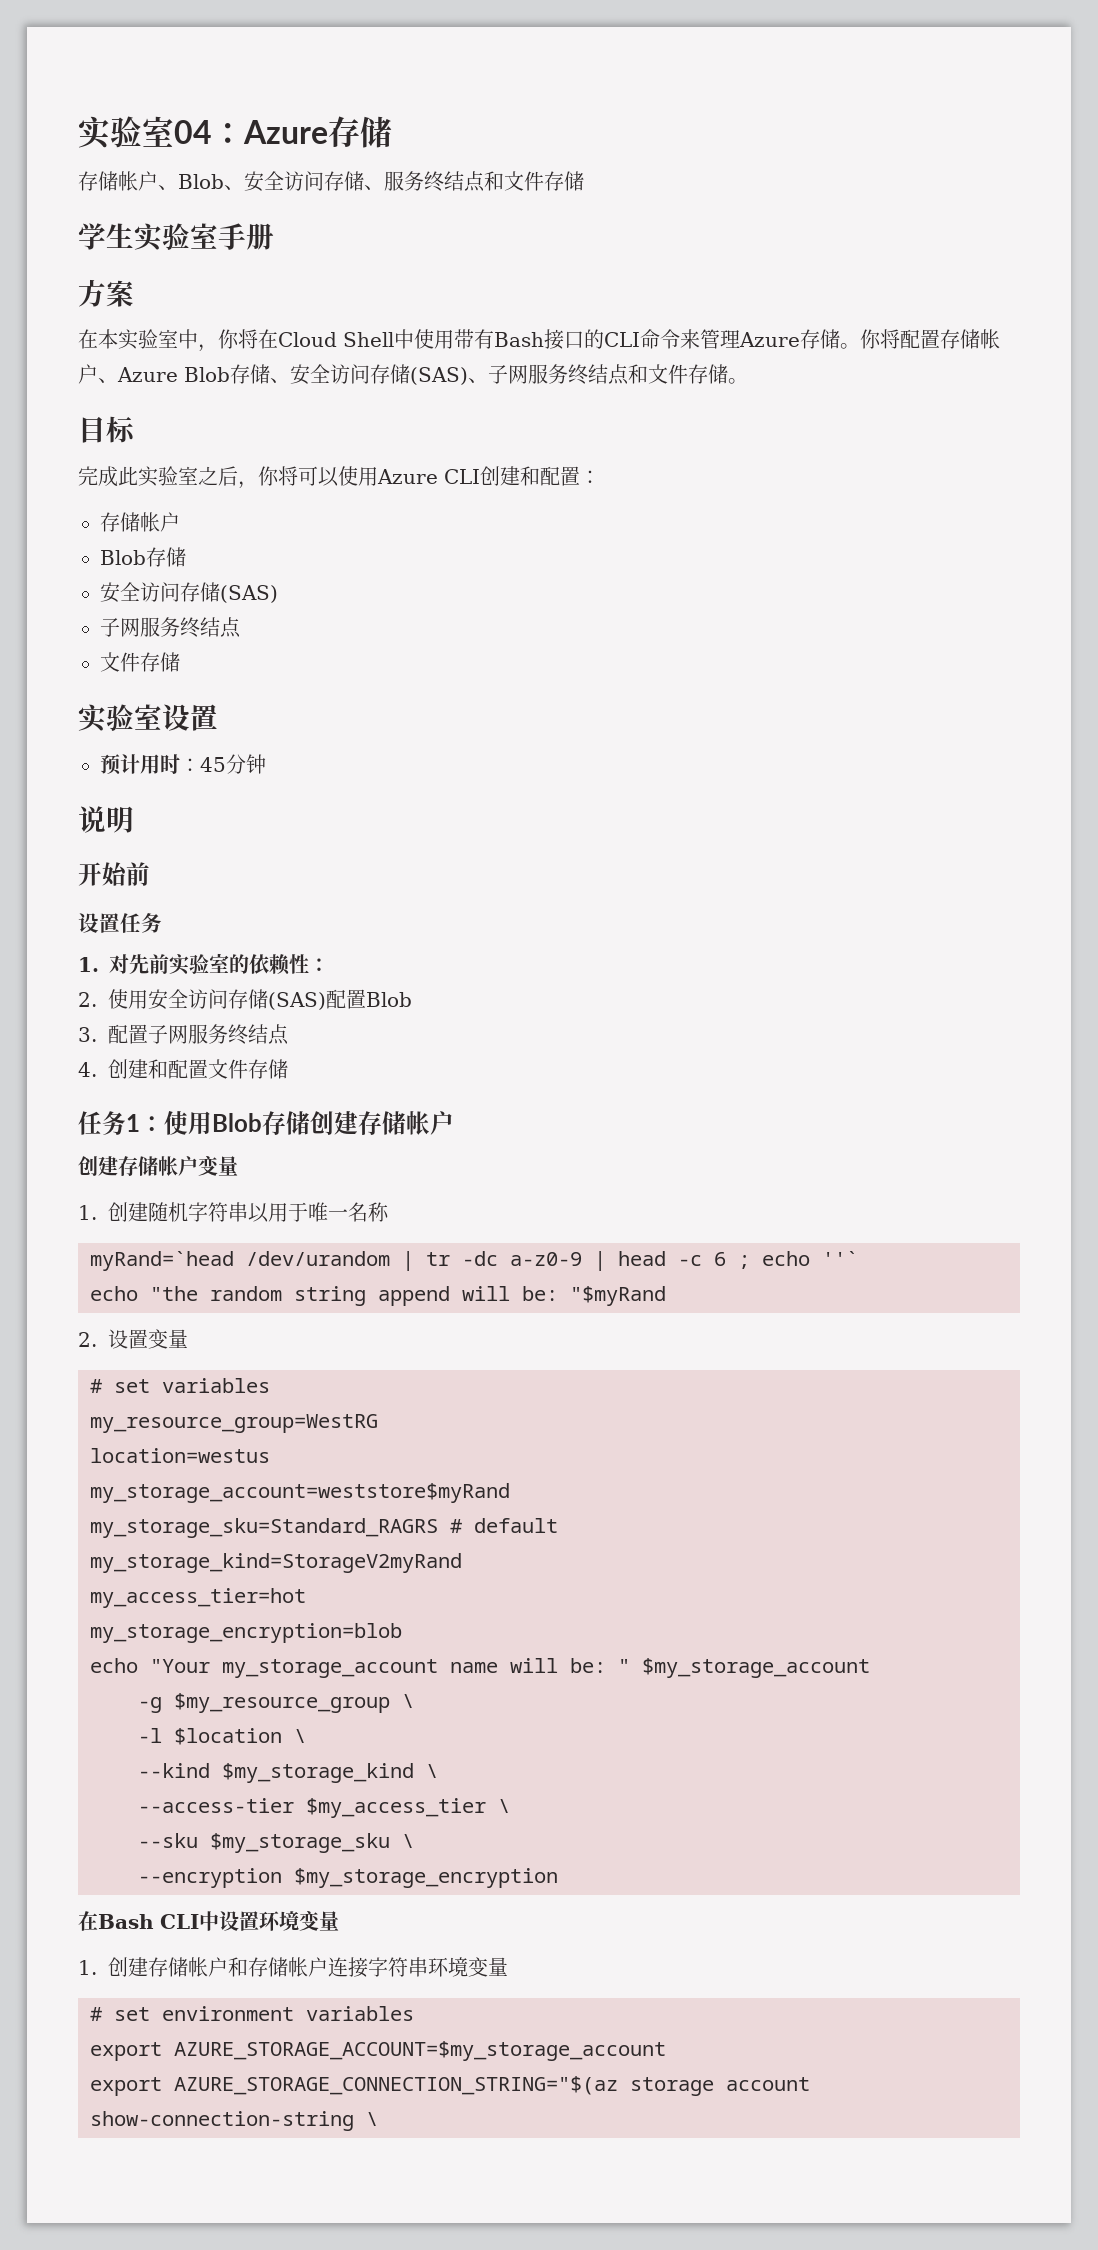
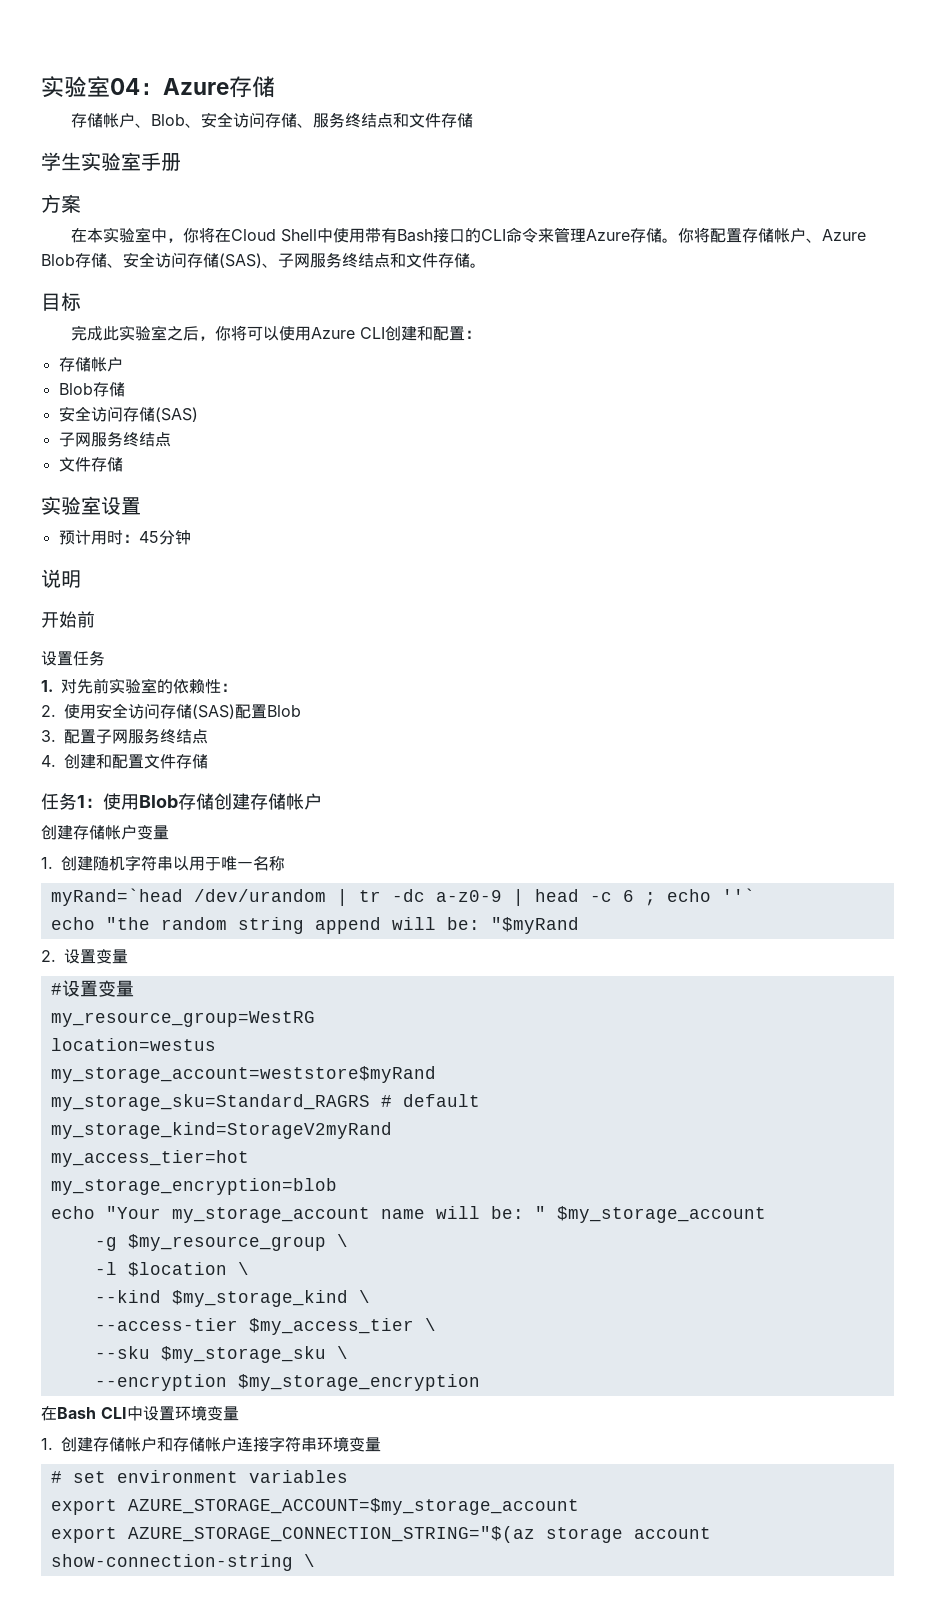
[114,1378,270,1393] set variables -> [61,980,134,997] 设置变量

